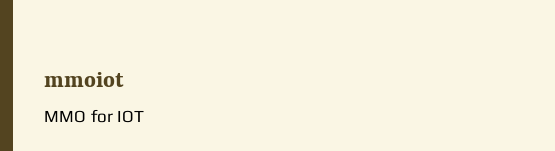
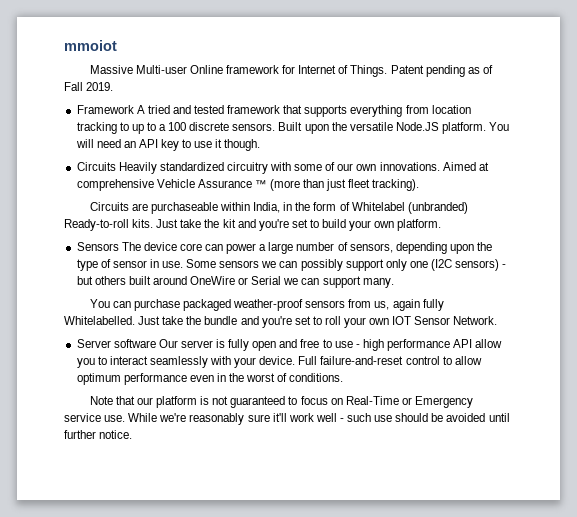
[44,109,145,123] MMO for IOT -> [89,65,493,77] [64,82,114,91] [76,105,471,117] [76,122,510,134] [75,139,261,151] [76,162,489,174] [76,179,420,191] [89,202,468,214] [64,219,442,231] [76,242,493,254] [76,259,507,271] [76,276,394,288] [89,299,444,311] [64,316,498,328] [76,339,503,351] [76,356,482,368] [76,373,344,385] [89,396,473,408] [64,413,510,425] [64,430,133,439] Massive Multi-user Online framework for Internet of Things. Patent pending as of Fall 2019. // Framework A tried and tested framework that supports everything from location tracking to up to a 100 discrete sensors. Built upon the versatile Node.JS platform. You will need an API key to use it though. // Circuits Heavily standardized circuitry with some of our own innovations. Aimed at comprehensive Vehicle Assurance ™ (more than just fleet tracking). // Circuits are purchaseable within India, in the form of Whitelabel (unbranded) Ready-to-roll kits. Just take the kit and you're set to build your own platform. // Sensors The device core can power a large number of sensors, depending upon the type of sensor in use. Some sensors we can possibly support only one (I2C sensors) - but others built around OneWire or Serial we can support many. // You can purchase packaged weather-proof sensors from us, again fully Whitelabelled. Just take the bundle and you're set to roll your own IOT Sensor Network. // Server software Our server is fully open and free to use - high performance API allow you to interact seamlessly with your device. Full failure-and-reset control to allow optimum performance even in the worst of conditions. // Note that our platform is not guaranteed to focus on Real-Time or Emergency service use. While we're reasonably sure it'll work well - such use should be avoided until further notice.

